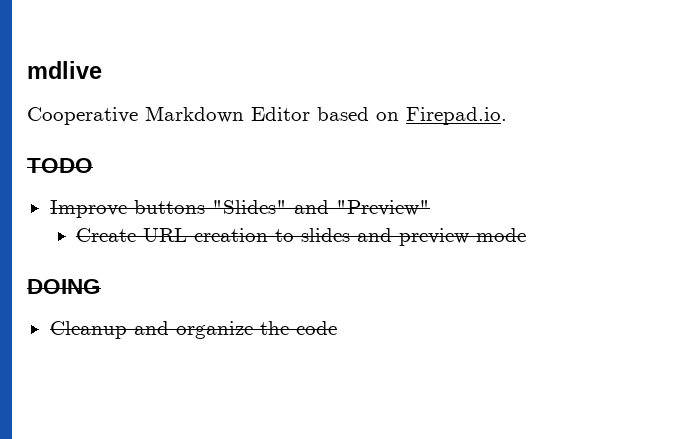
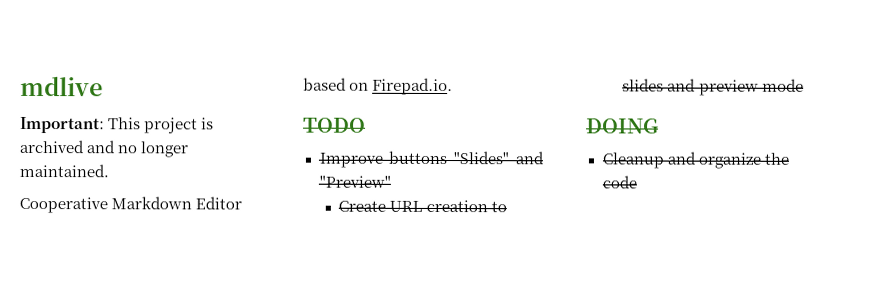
(102, 70) none -> [20,116,215,134] [19,139,190,158] [19,163,109,178] // Important: This project is archived and no longer maintained.

